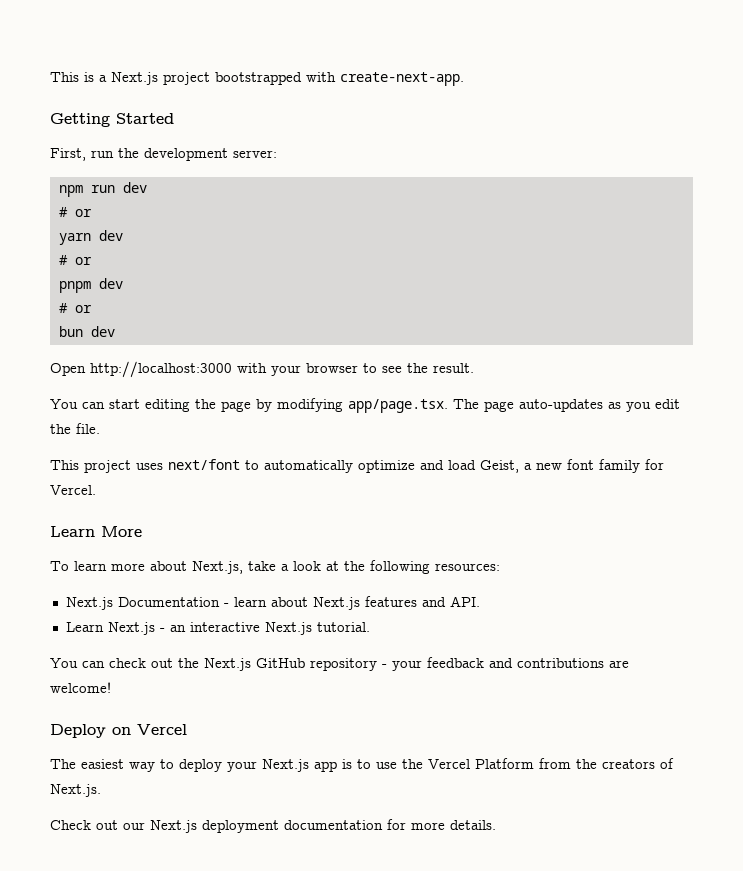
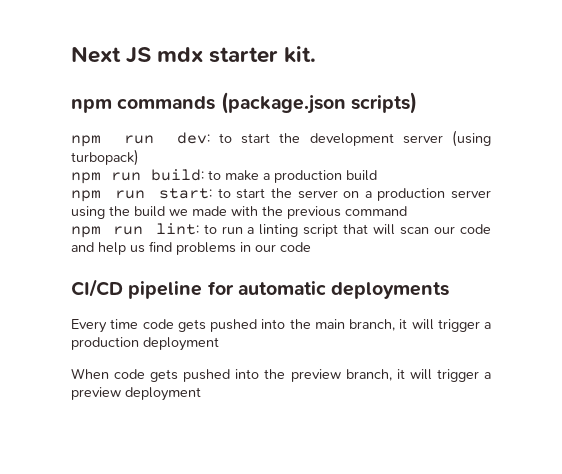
[50,72,464,86] [50,113,174,127] [50,148,277,161] [58,182,147,197] [58,207,92,217] [58,230,123,245] [58,255,92,265] [58,278,123,293] [58,303,92,313] [58,326,115,337] [50,361,474,378] [50,398,680,413] [50,423,100,434] [50,459,664,473] [50,485,96,495] [50,526,142,537] [50,560,500,574] [65,596,480,610] [65,622,370,635] [50,657,629,671] [50,682,111,693] [50,724,187,738] [50,758,674,772] [50,784,101,797] [50,819,496,833] This is a Next.js project bootstrapped with create-next-app. // Getting Started // First, run the development server: // npm run dev // # or // yarn dev // # or // pnpm dev // # or // bun dev // Open http://localhost:3000 with your browser to see the result. // You can start editing the page by modifying app/page.tsx. The page auto-updates as you edit the file. // This project uses next/font to automatically optimize and load Geist, a new font family for Vercel. // Learn More // To learn more about Next.js, take a look at the following resources: // Next.js Documentation - learn about Next.js features and API. // Learn Next.js - an interactive Next.js tutorial. // You can check out the Next.js GitHub repository - your feedback and contributions are welcome! // Deploy on Vercel // The easiest way to deploy your Next.js app is to use the Vercel Platform from the creators of Next.js. // Check out our Next.js deployment documentation for more details. -> [71,46,317,64] [71,92,417,114] [71,130,491,147] [71,149,139,166] [71,169,377,184] [71,188,492,202] [71,206,407,219] [71,223,492,238] [71,241,311,255] [71,279,450,299] [71,319,491,333] [71,337,219,351] [71,368,491,382] [71,387,201,401] Next JS mdx starter kit. // npm commands (package.json scripts) // npm run dev: to start the development server (using turbopack) // npm run build: to make a production build // npm run start: to start the server on a production server using the build we made with the previous command // npm run lint: to run a linting script that will scan our code and help us find problems in our code // CI/CD pipeline for automatic deployments // Every time code gets pushed into the main branch, it will trigger a production deployment // When code gets pushed into the preview branch, it will trigger a preview deployment

